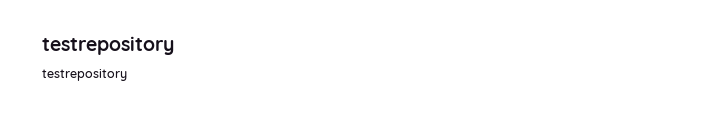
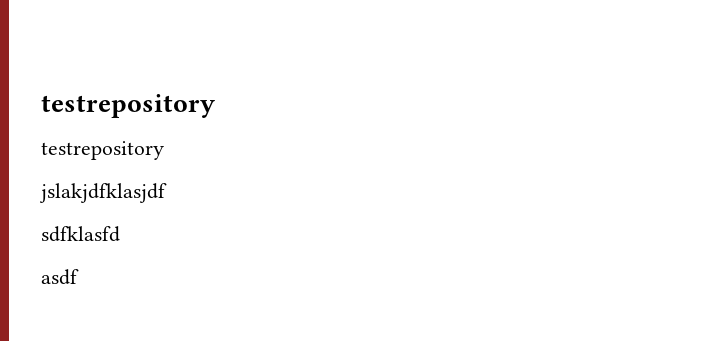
(127, 75) none -> [39,183,167,203] [41,226,120,242] [41,269,79,285] // jslakjdfklasjdf // sdfklasfd // asdf

